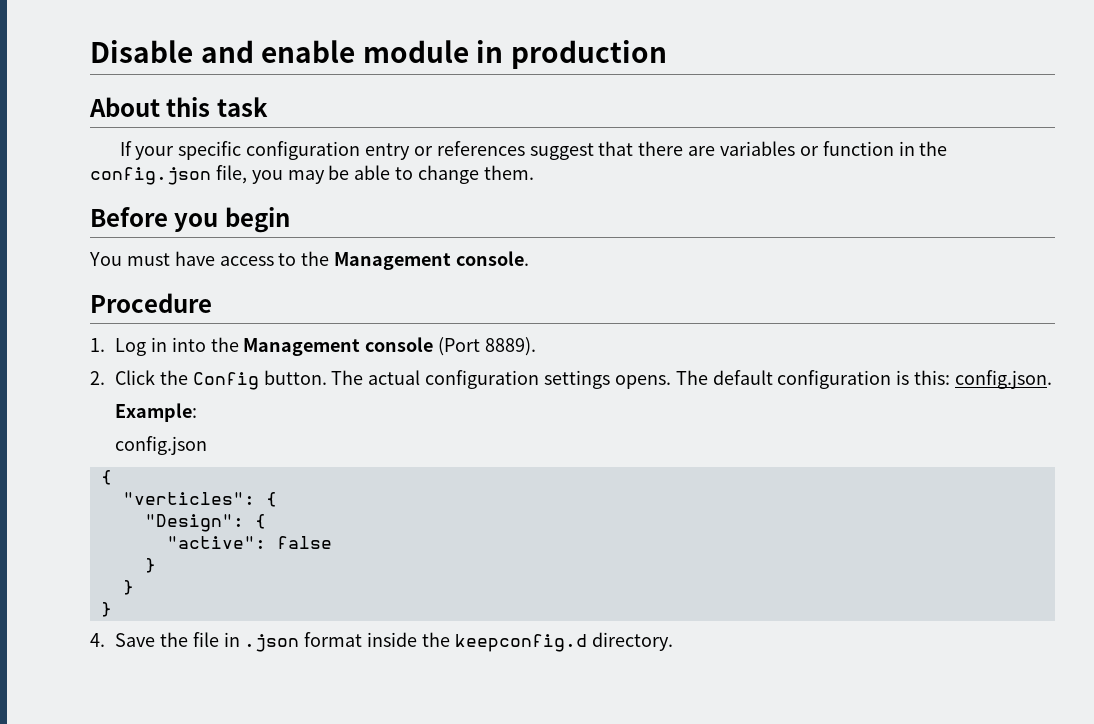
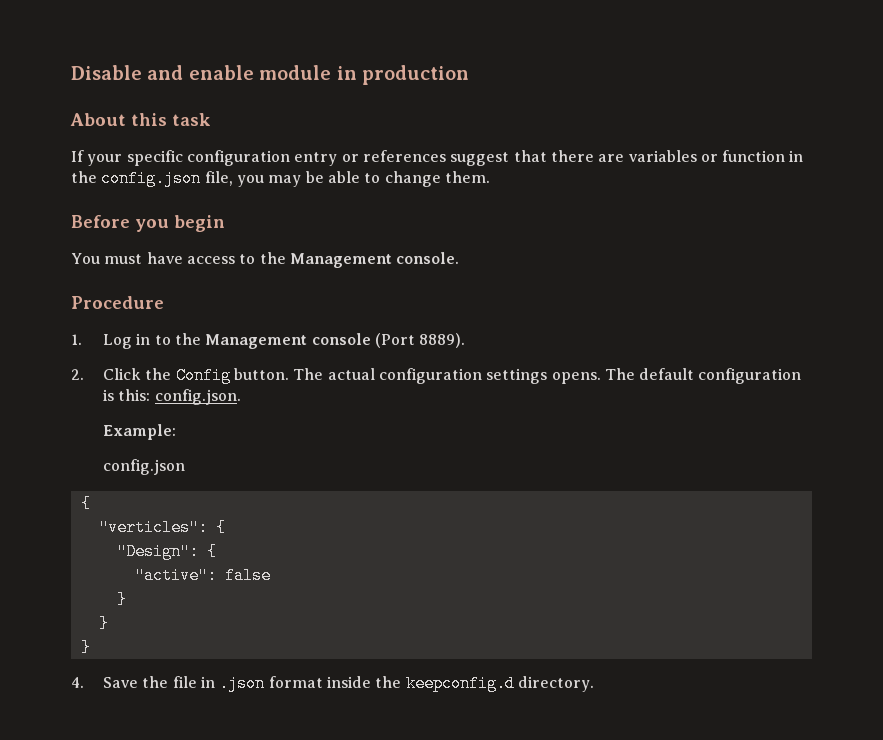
[171,337,206,352] into -> [154,335,171,345] to

